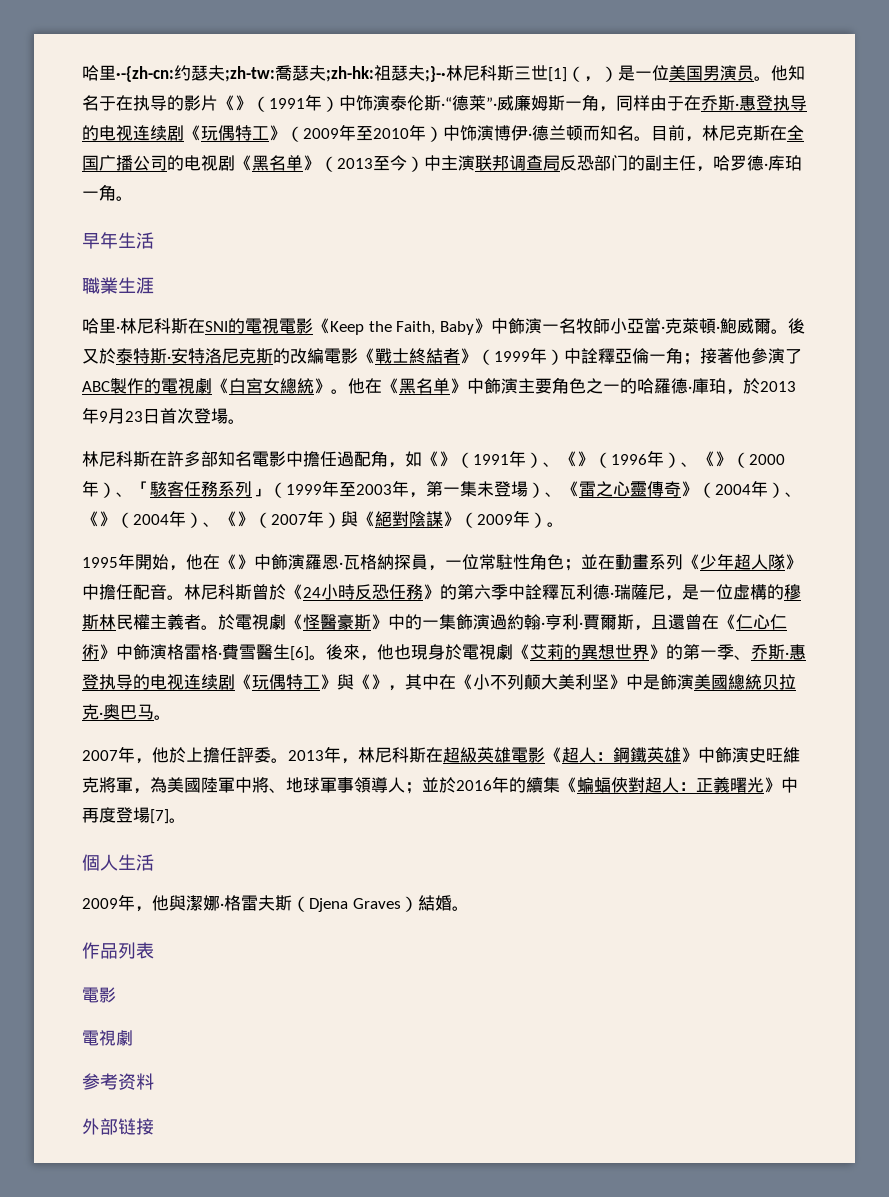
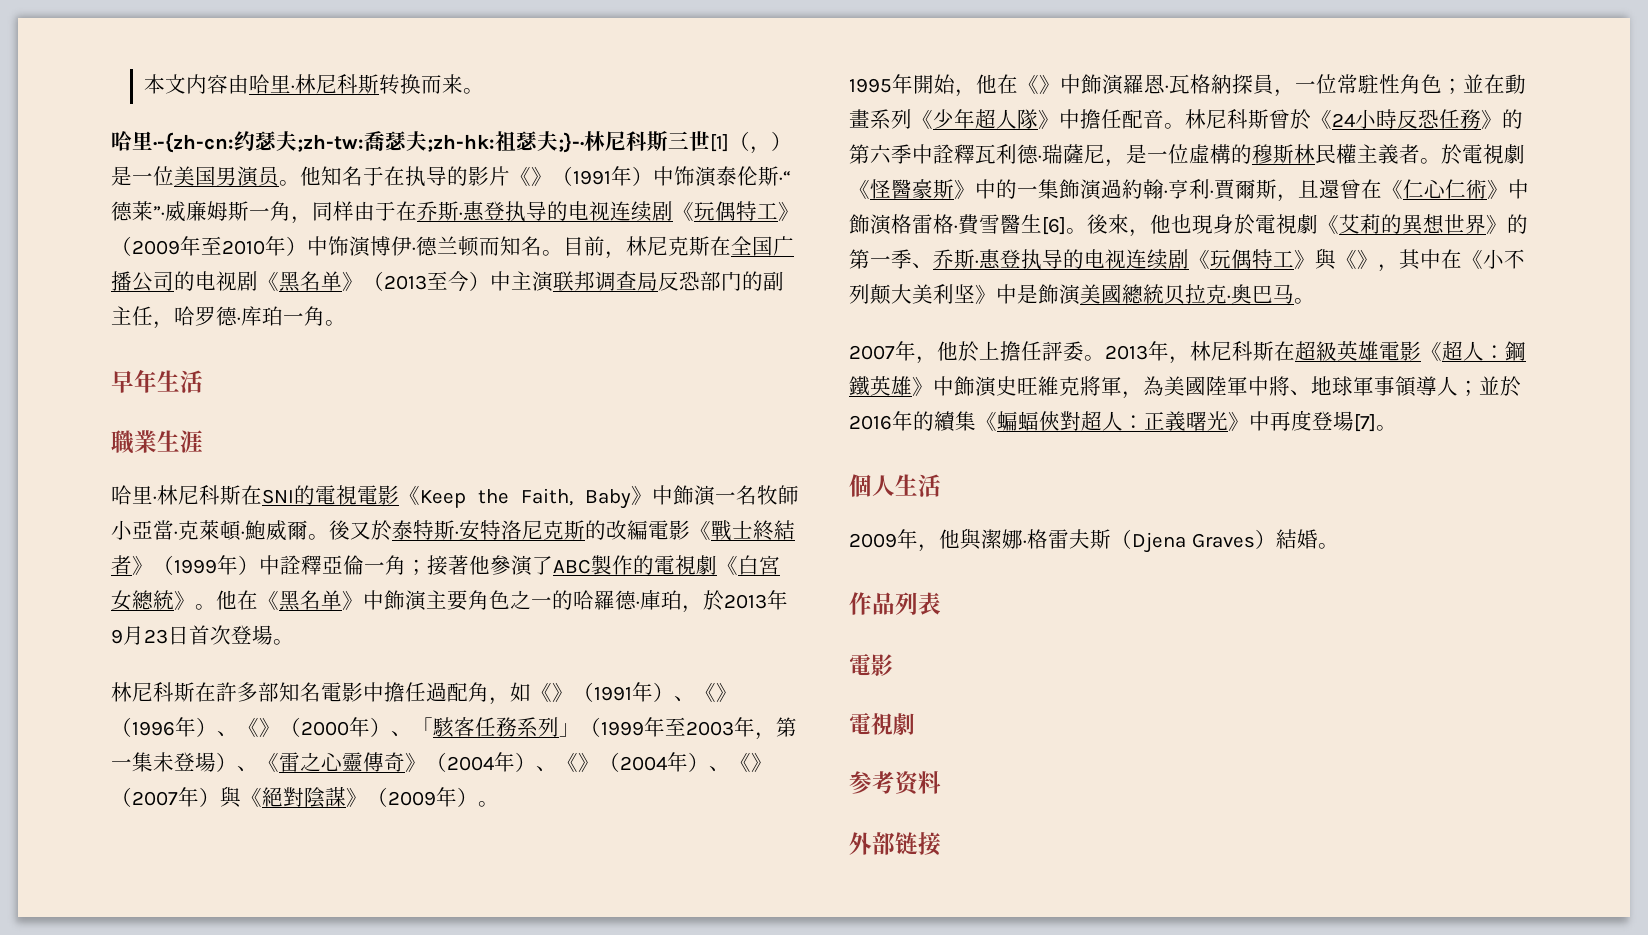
(82, 73) none -> [144,74,485,95] 本文内容由哈里·林尼科斯转换而来。 //

